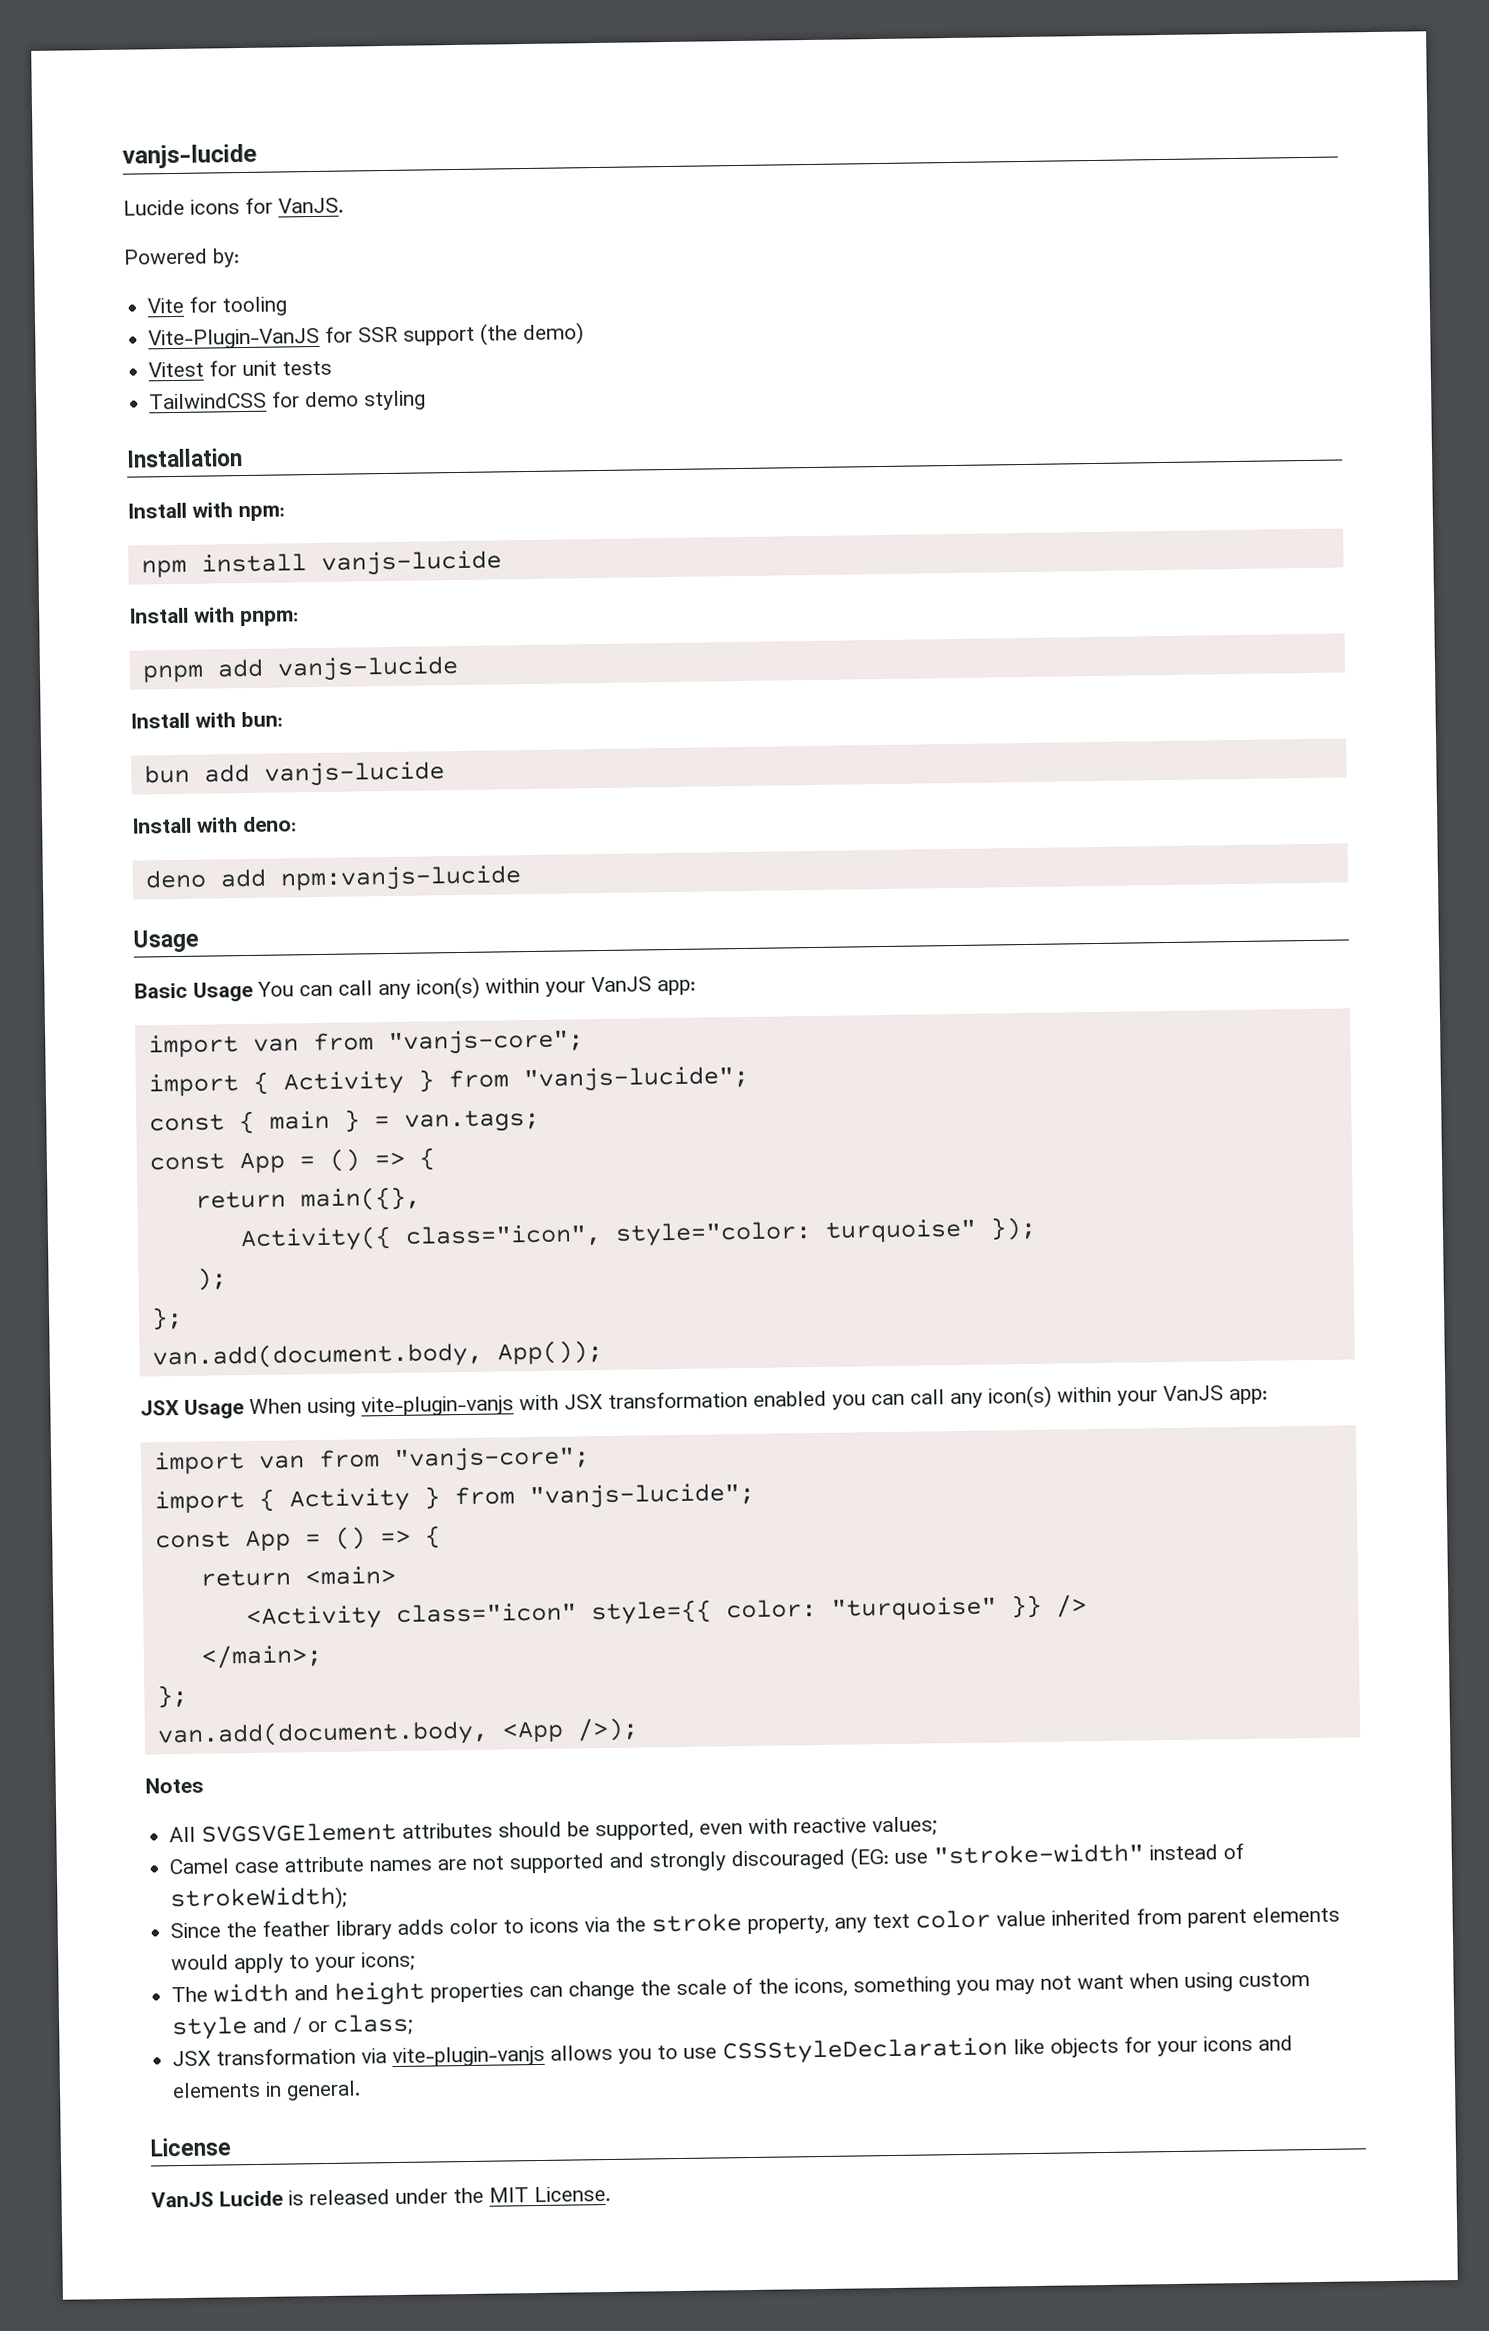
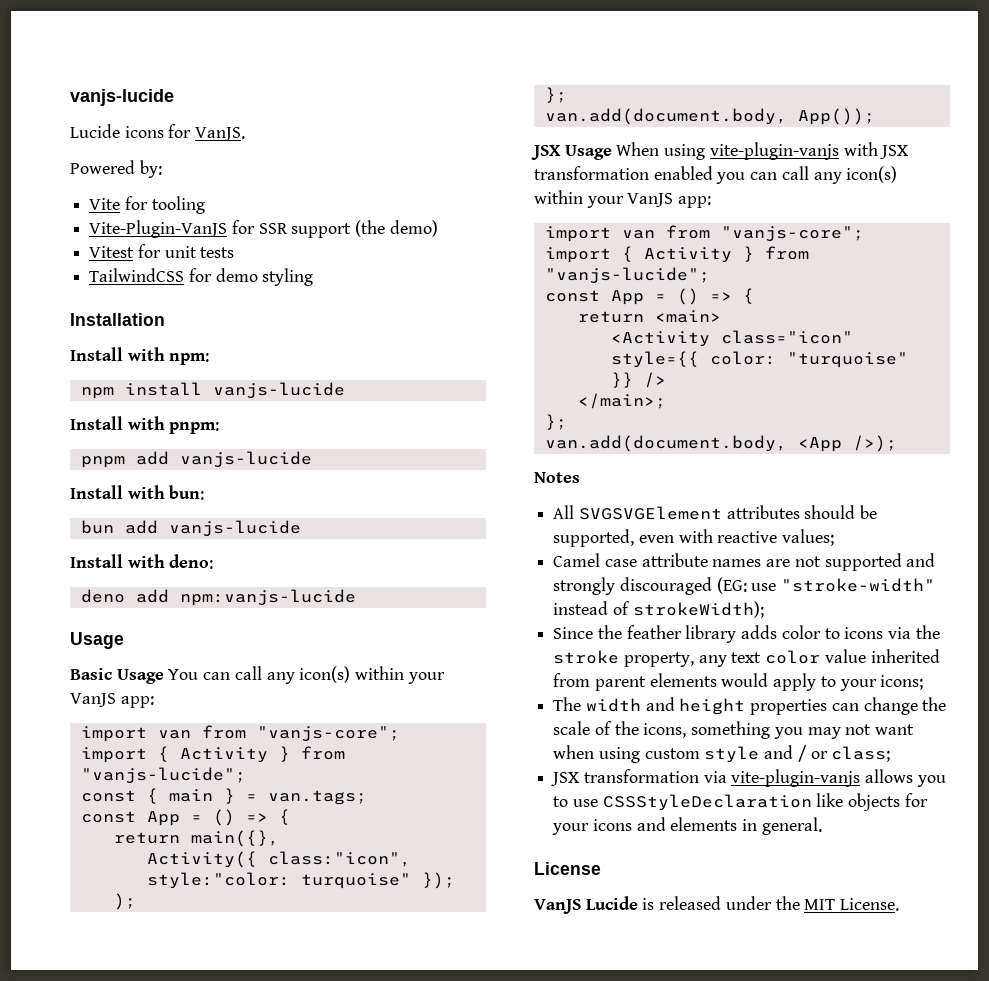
[404,1221,812,1248] class="icon", style="color: -> [267,851,411,867] [146,872,290,889] class:"icon", style:"color:

